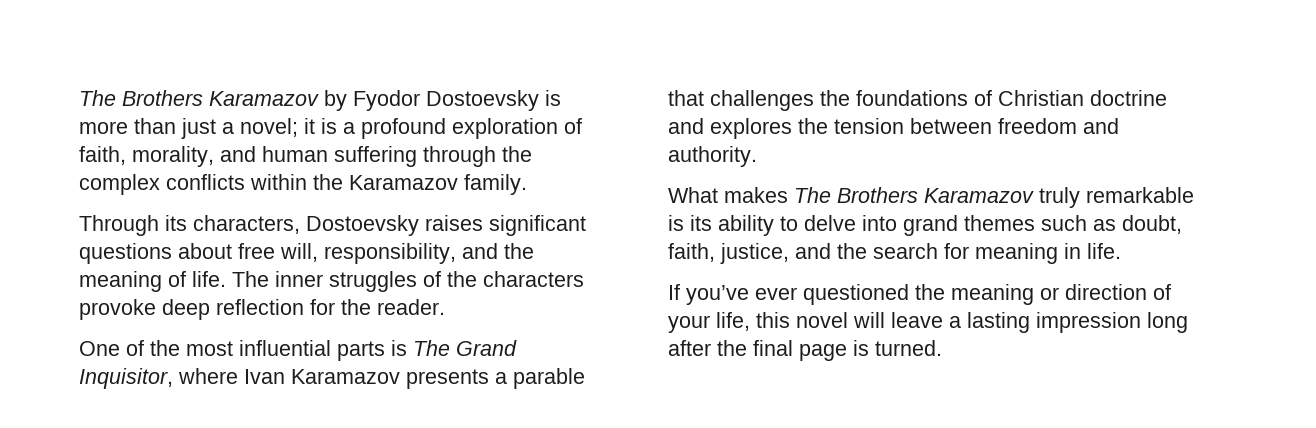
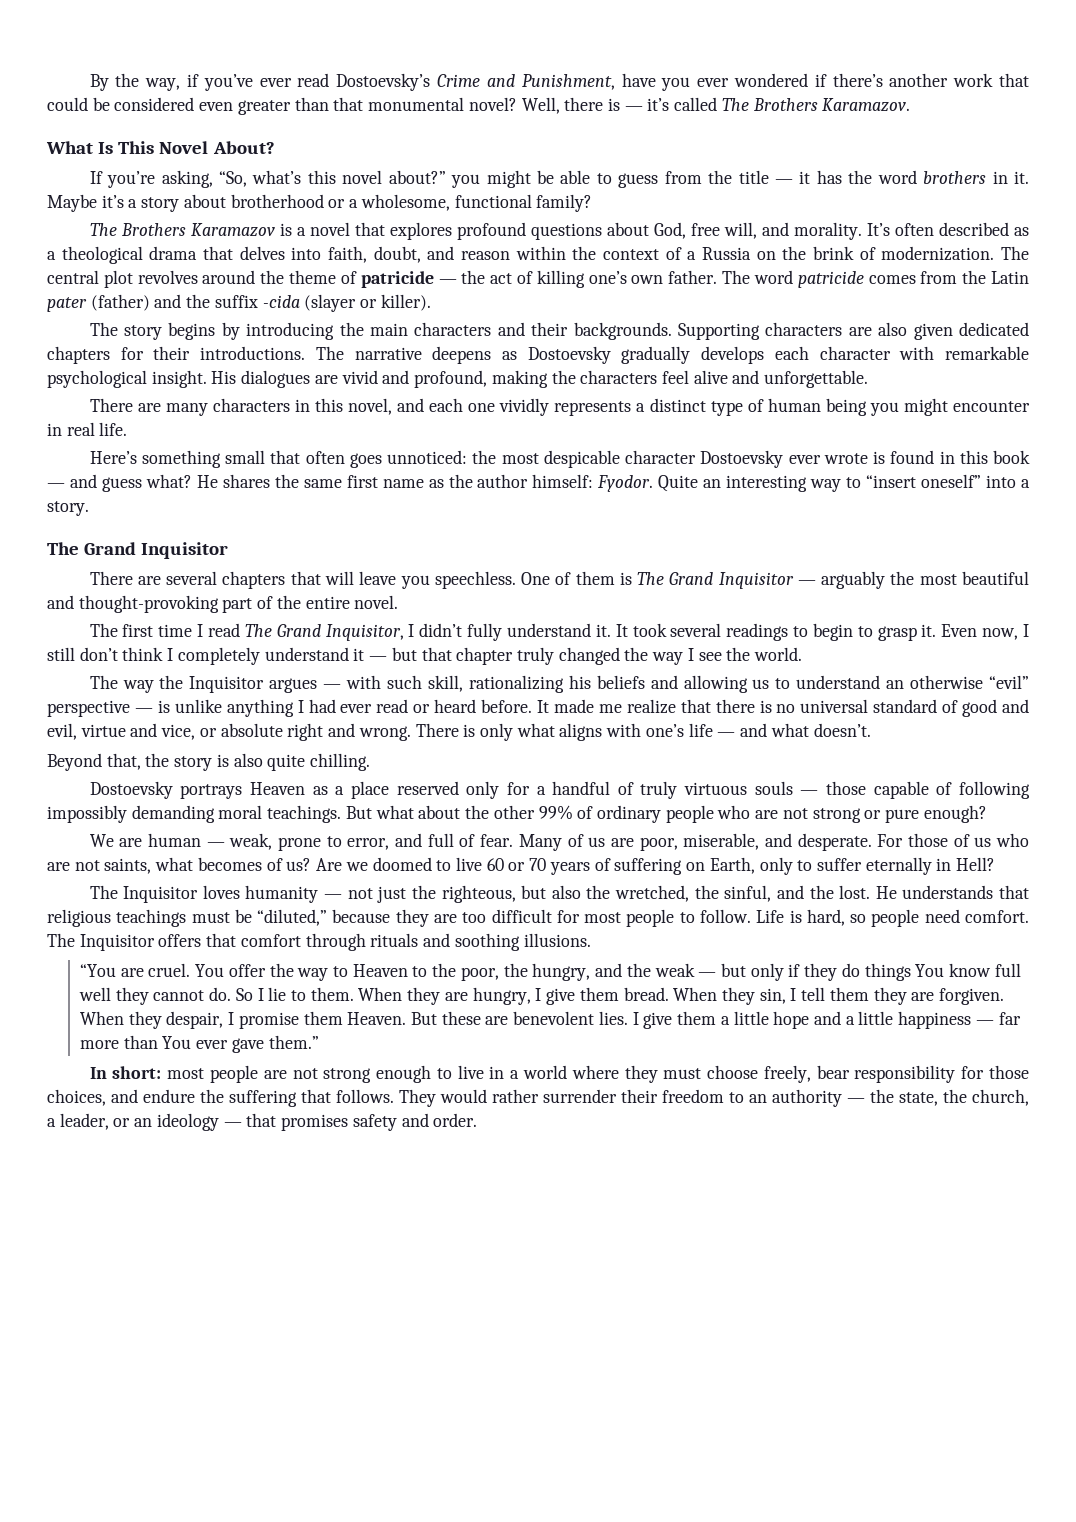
[79,90,561,111] [79,118,582,139] [79,146,532,167] [79,174,527,195] [79,215,586,236] [79,243,534,264] [79,271,584,292] [79,299,445,320] [79,340,517,361] [79,368,585,389] [668,90,1167,111] [668,118,1119,139] [668,146,757,167] [668,187,1194,208] [668,215,1182,236] [668,243,1121,264] [668,284,1171,305] [668,312,1188,333] [668,340,942,361] The Brothers Karamazov by Fyodor Dostoevsky is more than just a novel; it is a profound exploration of faith, morality, and human suffering through the complex conflicts within the Karamazov family. // Through its characters, Dostoevsky raises significant questions about free will, responsibility, and the meaning of life. The inner struggles of the characters provoke deep reflection for the reader. // One of the most influential parts is The Grand Inquisitor, where Ivan Karamazov presents a parable that challenges the foundations of Christian doctrine and explores the tension between freedom and authority. // What makes The Brothers Karamazov truly remarkable is its ability to delve into grand themes such as doubt, faith, justice, and the search for meaning in life. // If you’ve ever questioned the meaning or direction of your life, this novel will leave a lasting impression long after the final page is turned. -> [89,73,1030,91] [47,97,911,115] [46,141,275,154] [89,170,1030,188] [47,194,593,212] [89,222,1030,240] [47,246,1029,264] [47,270,1030,288] [47,294,431,312] [89,322,1030,340] [47,346,1029,364] [47,370,869,388] [89,398,1031,416] [47,422,128,436] [89,450,1031,468] [47,474,1031,492] [47,501,89,516] [47,542,229,559] [89,571,1030,589] [47,595,399,613] [89,623,1029,641] [47,647,803,665] [89,675,1029,693] [47,699,1029,717] [47,723,871,741] [47,753,371,771] [89,781,1031,799] [47,805,987,823] [89,833,1030,851] [47,857,996,875] [89,885,1029,903] [47,909,1030,927] [47,933,591,951] [79,963,1021,981] [78,987,1005,1005] [79,1011,1021,1029] [79,1035,319,1053] [89,1065,1029,1083] [47,1089,1029,1107] [47,1113,478,1131] By the way, if you’ve ever read Dostoevsky’s Crime and Punishment, have you ever wondered if there’s another work that could be considered even greater than that monumental novel? Well, there is — it’s called The Brothers Karamazov. // What Is This Novel About? // If you’re asking, “So, what’s this novel about?” you might be able to guess from the title — it has the word brothers in it. Maybe it’s a story about brotherhood or a wholesome, functional family? // The Brothers Karamazov is a novel that explores profound questions about God, free will, and morality. It’s often described as a theological drama that delves into faith, doubt, and reason within the context of a Russia on the brink of modernization. The central plot revolves around the theme of patricide — the act of killing one’s own father. The word patricide comes from the Latin pater (father) and the suffix -cida (slayer or killer). // The story begins by introducing the main characters and their backgrounds. Supporting characters are also given dedicated chapters for their introductions. The narrative deepens as Dostoevsky gradually develops each character with remarkable psychological insight. His dialogues are vivid and profound, making the characters feel alive and unforgettable. // There are many characters in this novel, and each one vividly represents a distinct type of human being you might encounter in real life. // Here’s something small that often goes unnoticed: the most despicable character Dostoevsky ever wrote is found in this book — and guess what? He shares the same first name as the author himself: Fyodor. Quite an interesting way to “insert oneself” into a story. // The Grand Inquisitor // There are several chapters that will leave you speechless. One of them is The Grand Inquisitor — arguably the most beautiful and thought-provoking part of the entire novel. // The first time I read The Grand Inquisitor, I didn’t fully understand it. It took several readings to begin to grasp it. Even now, I still don’t think I completely understand it — but that chapter truly changed the way I see the world. // The way the Inquisitor argues — with such skill, rationalizing his beliefs and allowing us to understand an otherwise “evil” perspective — is unlike anything I had ever read or heard before. It made me realize that there is no universal standard of good and evil, virtue and vice, or absolute right and wrong. There is only what aligns with one’s life — and what doesn’t. // Beyond that, the story is also quite chilling. // Dostoevsky portrays Heaven as a place reserved only for a handful of truly virtuous souls — those capable of following impossibly demanding moral teachings. But what about the other 99% of ordinary people who are not strong or pure enough? // We are human — weak, prone to error, and full of fear. Many of us are poor, miserable, and desperate. For those of us who are not saints, what becomes of us? Are we doomed to live 60 or 70 years of suffering on Earth, only to suffer eternally in Hell? // The Inquisitor loves humanity — not just the righteous, but also the wretched, the sinful, and the lost. He understands that religious teachings must be “diluted,” because they are too difficult for most people to follow. Life is hard, so people need comfort. The Inquisitor offers that comfort through rituals and soothing illusions. // “You are cruel. You offer the way to Heaven to the poor, the hungry, and the weak — but only if they do things You know full well they cannot do. So I lie to them. When they are hungry, I give them bread. When they sin, I tell them they are forgiven. When they despair, I promise them Heaven. But these are benevolent lies. I give them a little hope and a little happiness — far more than You ever gave them.” // In short: most people are not strong enough to live in a world where they must choose freely, bear responsibility for those choices, and endure the suffering that follows. They would rather surrender their freedom to an authority — the state, the church, a leader, or an ideology — that promises safety and order.

